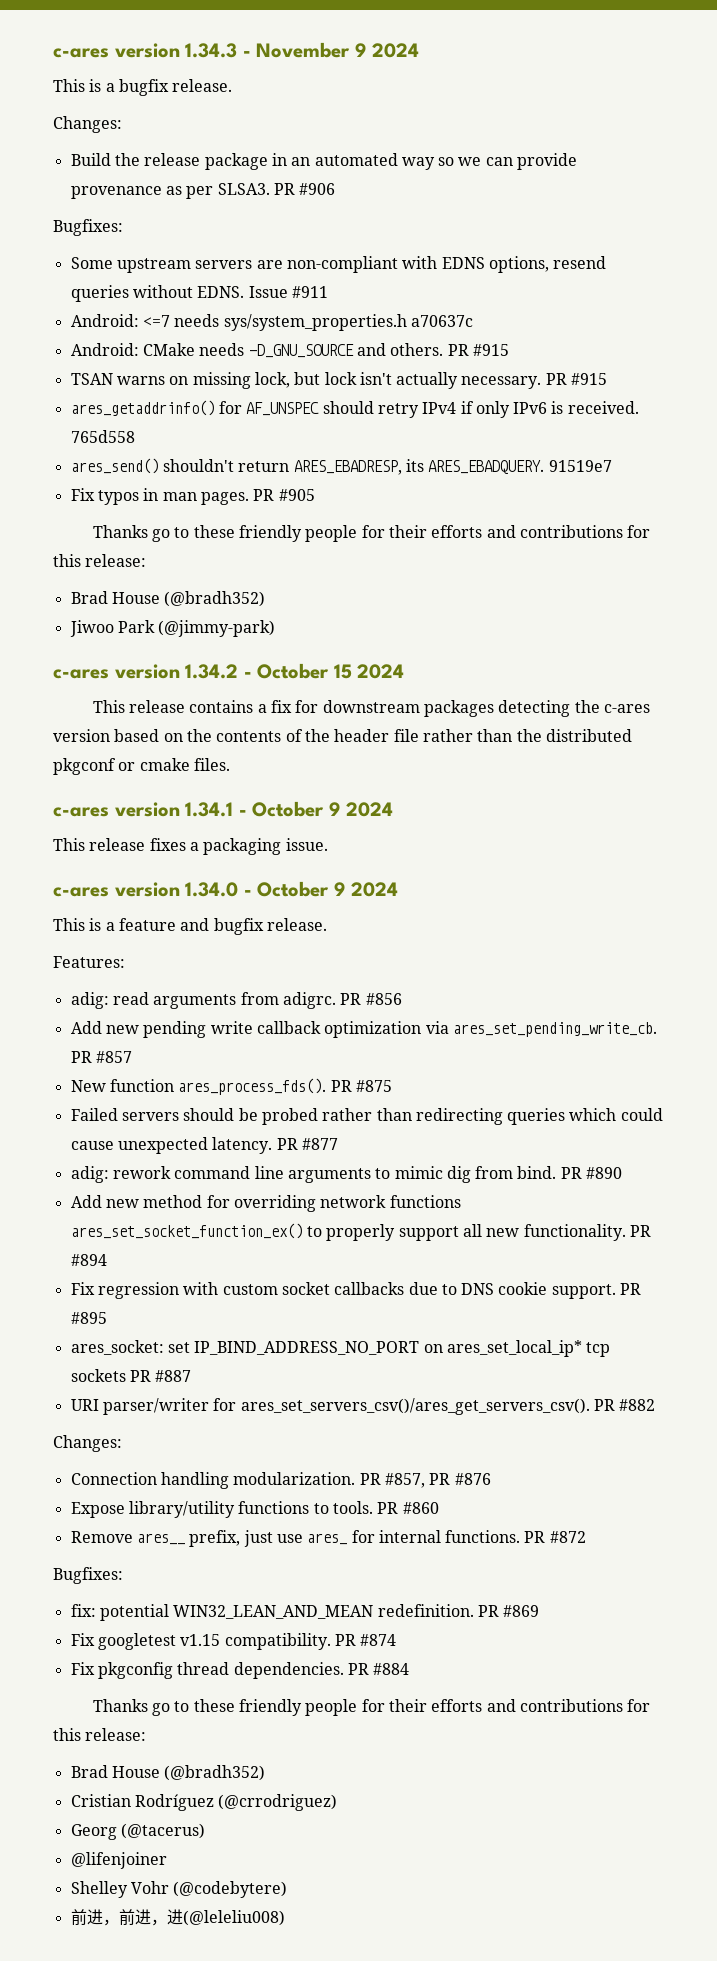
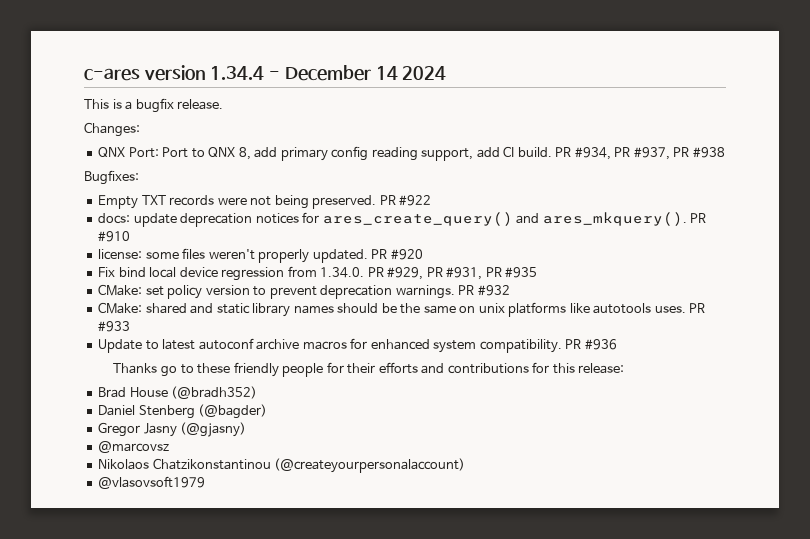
[53,42,367,58] c-ares version 1.34.3 - November 9 -> [84,65,398,81] c-ares version 1.34.4 - December 14
[70,153,578,170] [70,183,336,199] [53,219,123,236] [70,256,607,273] [70,285,328,302] [70,314,473,331] [70,343,509,358] [70,372,608,389] [70,400,639,418] [70,430,135,443] [70,458,612,475] [70,488,315,505] Build the release package in an automated way so we can provide provenance as per SLSA3. PR #906 // Bugfixes: // Some upstream servers are non-compliant with EDNS options, resend queries without EDNS. Issue #911 // Android: <=7 needs sys/system_properties.h a70637c // Android: CMake needs -D_GNU_SOURCE and others. PR #915 // TSAN warns on missing lock, but lock isn't actually necessary. PR #915 // ares_getaddrinfo() for AF_UNSPEC should retry IPv4 if only IPv6 is received. 765d558 // ares_send() shouldn't return ARES_EBADRESP, its ARES_EBADQUERY. 91519e7 // Fix typos in man pages. PR #905 -> [98,146,725,161] [84,170,139,185] [98,195,432,209] [98,212,707,227] [98,231,131,242] [98,248,423,263] [98,266,538,281] [98,284,510,299] [98,302,706,317] [98,321,131,332] [98,338,617,353] QNX Port: Port to QNX 8, add primary config reading support, add CI build. PR #934, PR #937, PR #938 // Bugfixes: // Empty TXT records were not being preserved. PR #922 // docs: update deprecation notices for ares_create_query() and ares_mkquery(). PR #910 // license: some files weren't properly updated. PR #920 // Fix bind local device regression from 1.34.0. PR #929, PR #931, PR #935 // CMake: set policy version to prevent deprecation warnings. PR #932 // CMake: shared and static library names should be the same on unix platforms like autotools uses. PR #933 // Update to latest autoconf archive macros for enhanced system compatibility. PR #936
[69,620,276,637] [53,663,405,679] [92,700,650,717] [53,729,632,742] [53,758,230,775] [53,801,394,817] [53,838,328,855] [53,881,399,897] [53,918,327,935] [53,956,125,968] [70,992,402,1009] [70,1021,657,1038] [70,1051,132,1063] [70,1078,392,1095] [70,1108,663,1125] [70,1137,338,1154] [70,1166,623,1183] [70,1195,461,1212] [70,1223,651,1241] [70,1254,107,1266] [70,1282,642,1299] [70,1312,107,1324] [70,1340,611,1357] [70,1369,192,1382] [70,1398,656,1415] [53,1435,122,1452] [70,1472,491,1489] [70,1501,439,1518] [70,1530,586,1547] [53,1567,123,1584] [70,1604,540,1621] [70,1633,397,1650] [70,1662,410,1679] [92,1699,651,1716] [53,1728,147,1741] [70,1765,266,1781] [70,1794,338,1811] [70,1823,205,1840] [70,1852,167,1869] [70,1881,288,1898] [70,1909,285,1926] Jiwoo Park (@jimmy-park) // c-ares version 1.34.2 - October 15 2024 // This release contains a fix for downstream packages detecting the c-ares version based on the contents of the header file rather than the distributed pkgconf or cmake files. // c-ares version 1.34.1 - October 9 2024 // This release fixes a packaging issue. // c-ares version 1.34.0 - October 9 2024 // This is a feature and bugfix release. // Features: // adig: read arguments from adigrc. PR #856 // Add new pending write callback optimization via ares_set_pending_write_cb. PR #857 // New function ares_process_fds(). PR #875 // Failed servers should be probed rather than redirecting queries which could cause unexpected latency. PR #877 // adig: rework command line arguments to mimic dig from bind. PR #890 // Add new method for overriding network functions ares_set_socket_function_ex() to properly support all new functionality. PR #894 // Fix regression with custom socket callbacks due to DNS cookie support. PR #895 // ares_socket: set IP_BIND_ADDRESS_NO_PORT on ares_set_local_ip* tcp sockets PR #887 // URI parser/writer for ares_set_servers_csv()/ares_get_servers_csv(). PR #882 // Changes: // Connection handling modularization. PR #857, PR #876 // Expose library/utility functions to tools. PR #860 // Remove ares__ prefix, just use ares_ for internal functions. PR #872 // Bugfixes: // fix: potential WIN32_LEAN_AND_MEAN redefinition. PR #869 // Fix googletest v1.15 compatibility. PR #874 // Fix pkgconfig thread dependencies. PR #884 // Thanks go to these friendly people for their efforts and contributions for this release: // Brad House (@bradh352) // Cristian Rodríguez (@crrodriguez) // Georg (@tacerus) // @lifenjoiner // Shelley Vohr (@codebytere) // 前进，前进，进(@leleliu008) -> [98,404,268,419] [98,422,247,437] [98,441,170,453] [98,458,466,473] [98,476,206,489] Daniel Stenberg (@bagder) // Gregor Jasny (@gjasny) // @marcovsz // Nikolaos Chatzikonstantinou (@createyourpersonalaccount) // @vlasovsoft1979

